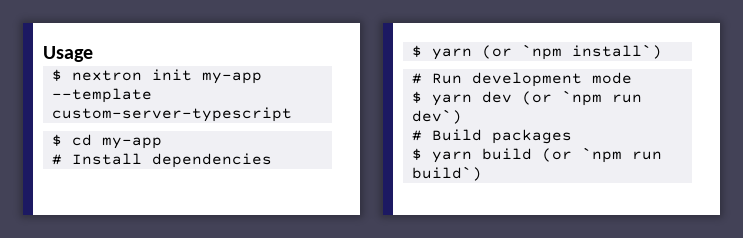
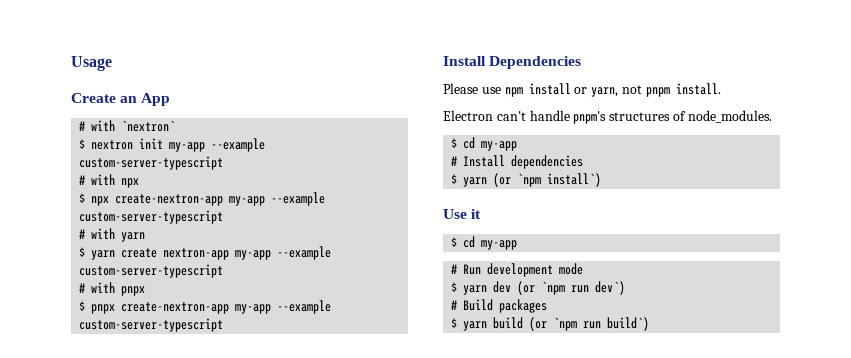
(93, 54) none -> [71,93,171,106] [79,120,176,132] // Create an App // # with `nextron`
[51,88,152,103] [51,107,292,122] --template custom-server-typescript -> [211,138,266,152] [79,156,224,170] [79,174,140,188] [79,192,326,206] [79,210,224,224] [79,228,146,242] [79,246,332,260] [79,264,224,278] [79,282,146,296] [79,300,332,314] [79,318,224,332] [443,56,582,69] [443,83,721,97] [443,110,772,124] --example custom-server-typescript // # with npx // $ npx create-nextron-app my-app --example custom-server-typescript // # with yarn // $ yarn create nextron-app my-app --example custom-server-typescript // # with pnpx // $ pnpx create-nextron-app my-app --example custom-server-typescript // Install Dependencies // Please use npm install or yarn, not pnpm install. // Electron can't handle pnpm's structures of node_modules.
(662, 51) none -> [443,209,482,219] [451,236,518,250] // Use it // $ cd my-app

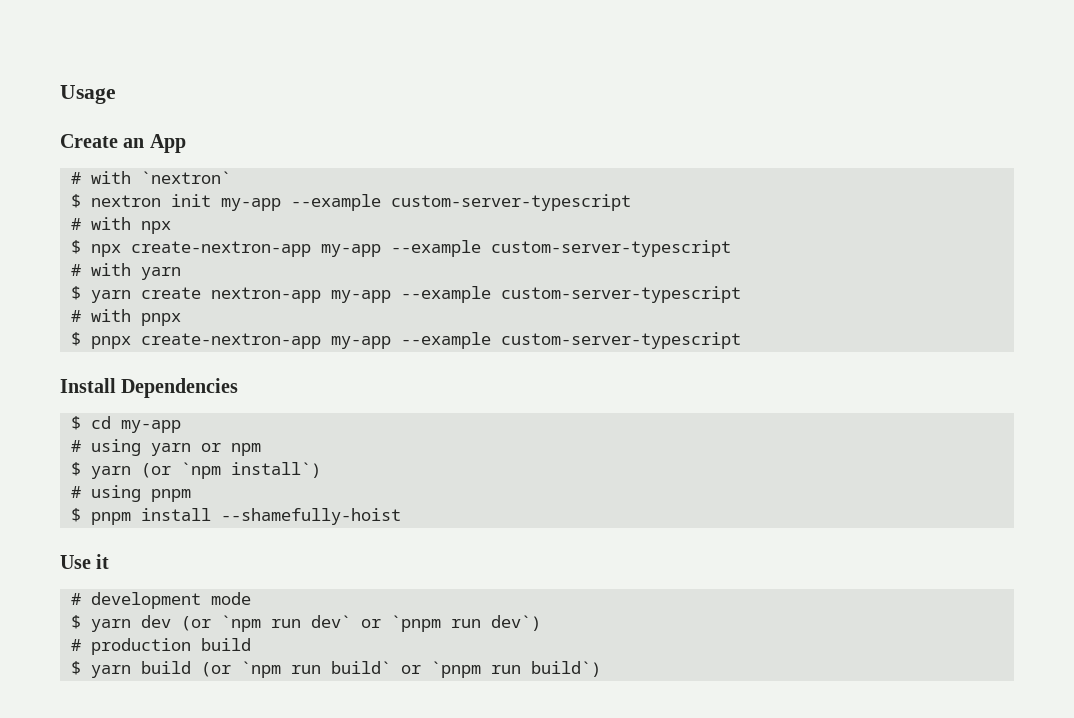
[443,83,721,97] [443,110,772,124] [451,137,518,151] [451,155,584,169] // Please use npm install or yarn, not pnpm install. // Electron can't handle pnpm's structures of node_modules. // $ cd my-app // # Install dependencies -> [70,416,181,433] [70,439,261,456] // $ cd my-app // # using yarn or npm
(602, 180) none -> [70,485,191,502] [70,508,401,525] // # using pnpm // $ pnpm install --shamefully-hoist
[451,236,518,250] [451,264,482,275] // $ cd my-app // # Run -> [70,593,81,605] // #
(590, 289) none -> [310,615,481,632] dev` or `pnpm run
[463,299,548,313] Build packages -> [90,638,251,655] production build
(602, 325) none -> [330,661,521,678] build` or `pnpm run

